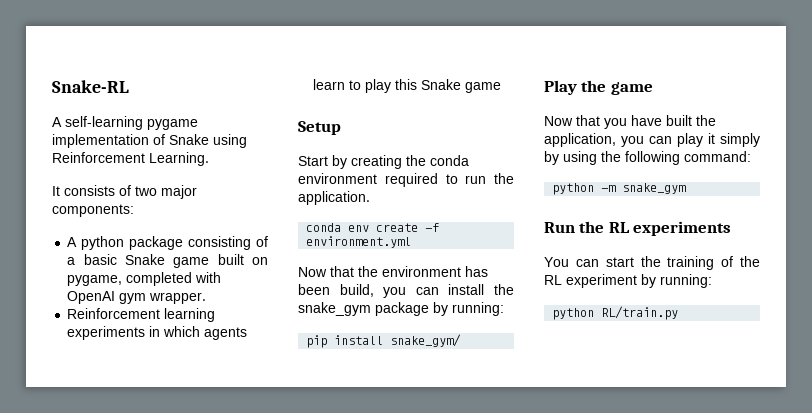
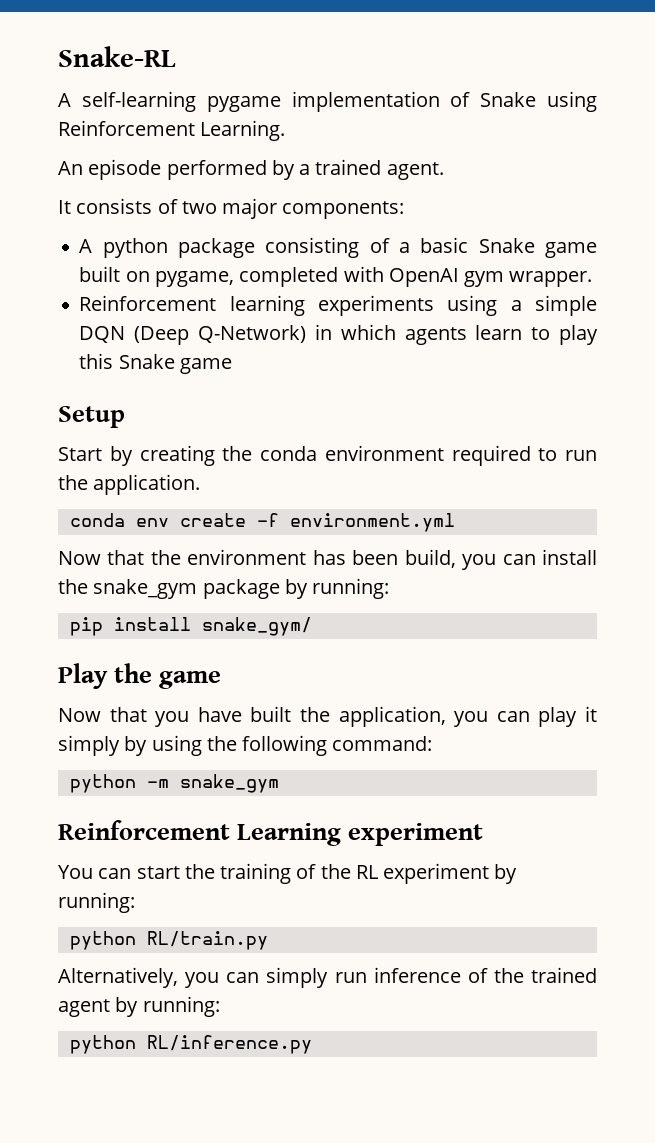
(209, 159) none -> [58,159,444,180] // An episode performed by a trained agent.
(146, 333) none -> [447,295,597,316] [79,325,307,345] using a simple DQN (Deep Q-Network)
[544,221,732,236] Run the RL experiments -> [58,820,484,846] Reinforcement Learning experiment
(679, 313) none -> [58,967,597,988] [58,996,220,1017] [69,1035,312,1054] // Alternatively, you can simply run inference of the trained agent by running: // python RL/inference.py

